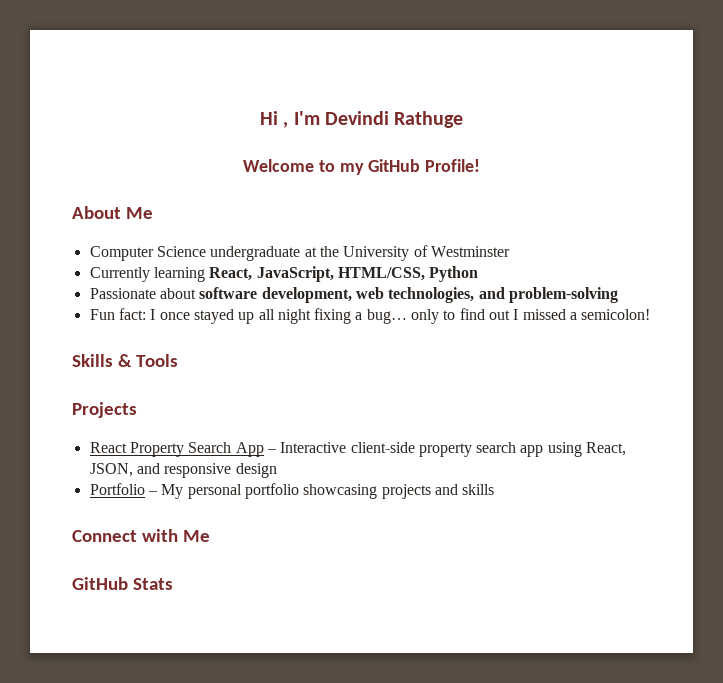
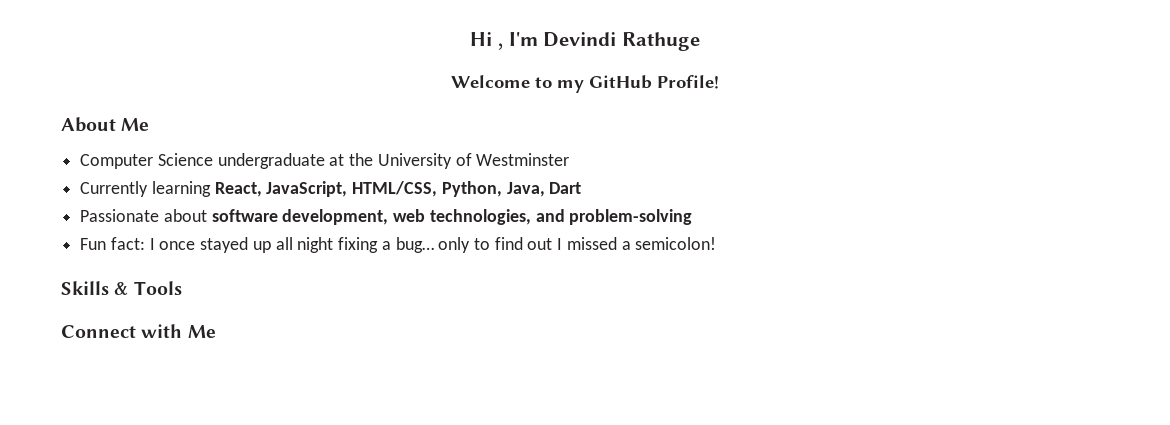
[429,266,479,282] Python -> [441,181,582,197] Python, Java, Dart
[72,402,137,418] [89,442,627,457] [89,463,277,478] [89,483,495,499] // Projects // React Property Search App – Interactive client-side property search app using React, JSON, and responsive design // Portfolio – My personal portfolio showcasing projects and skills -> (182, 288) none
[72,577,173,590] // GitHub Stats -> (216, 331) none

